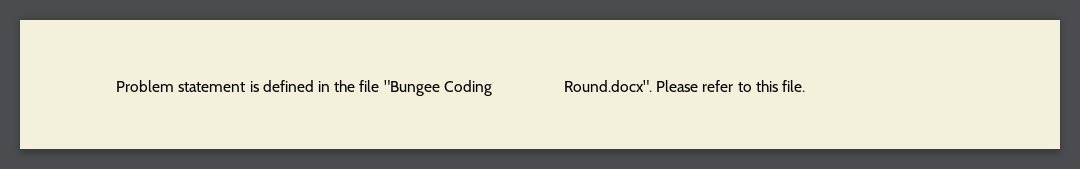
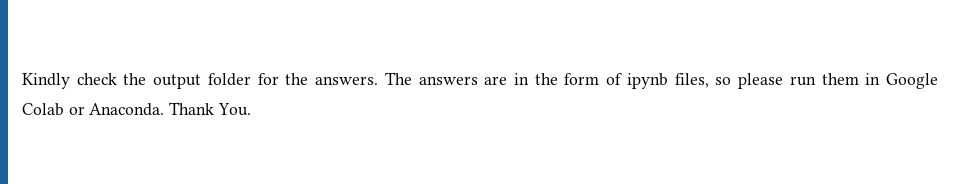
[116,80,805,96] Problem statement is defined in the file "Bungee Coding Round.docx". Please refer to this file. -> [22,72,939,89] [22,102,251,116] Kindly check the output folder for the answers. The answers are in the form of ipynb files, so please run them in Google Colab or Anaconda. Thank You.

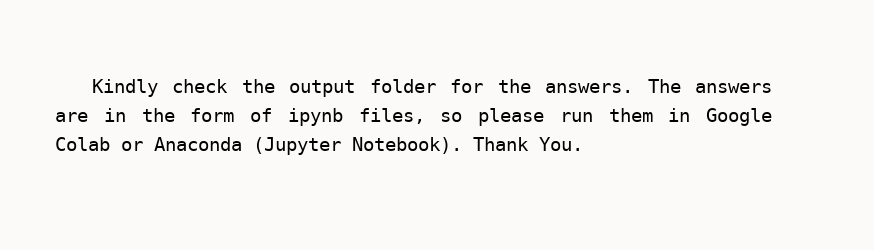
[89,103,165,116] Anaconda. -> [154,137,462,155] Anaconda (Jupyter Notebook).

